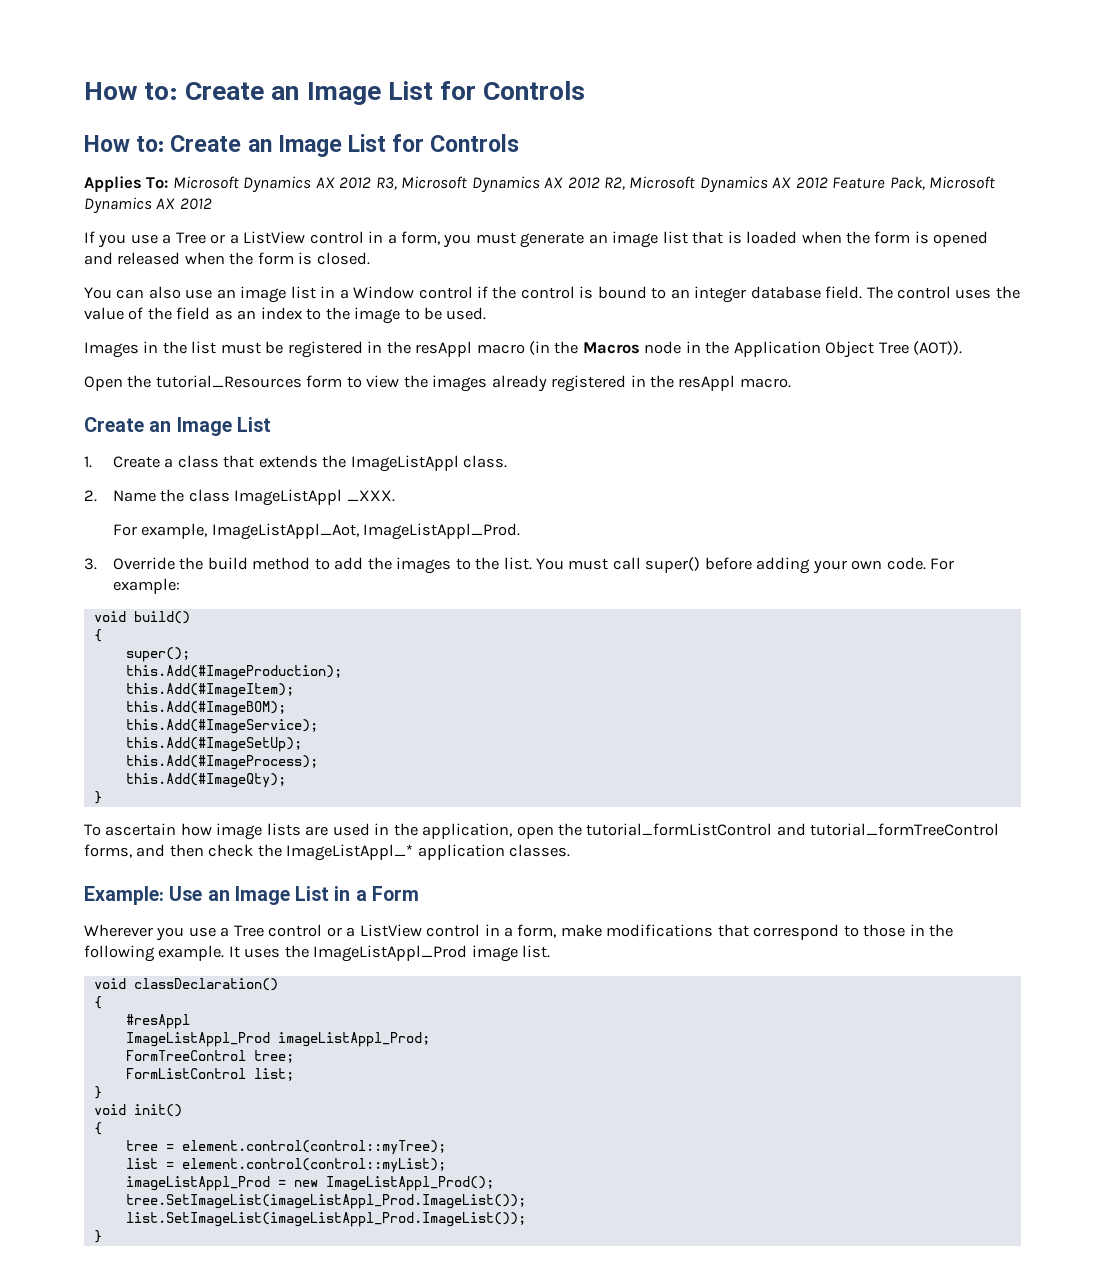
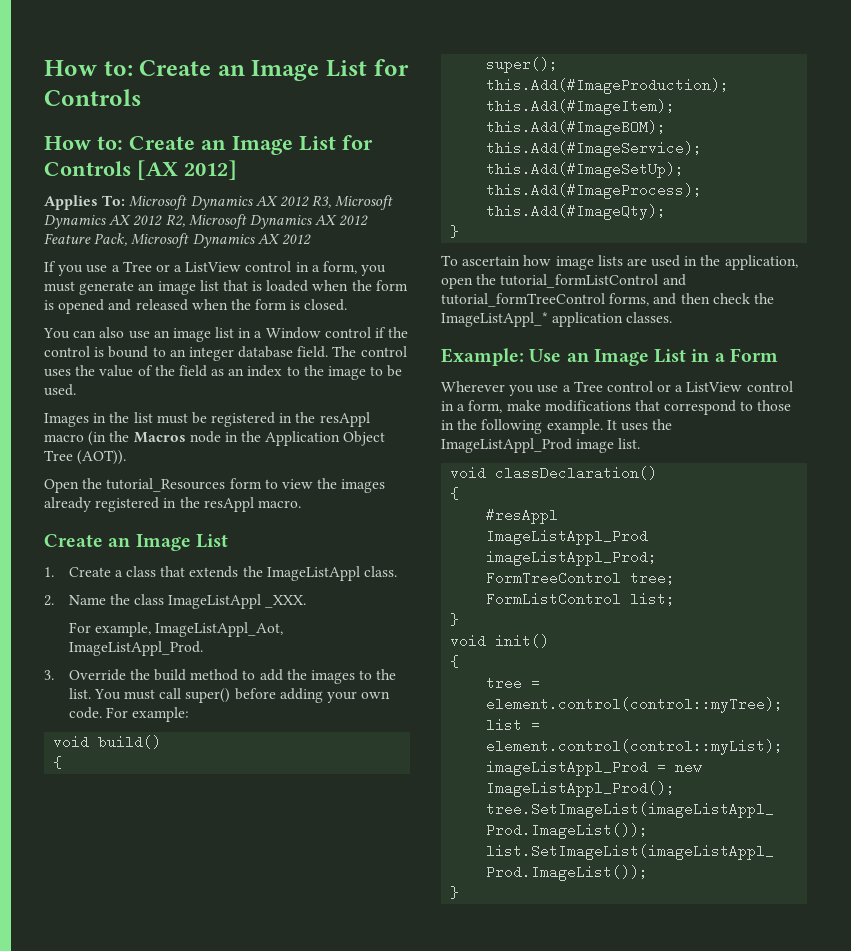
(520, 143) none -> [137,160,237,180] [AX 2012]

